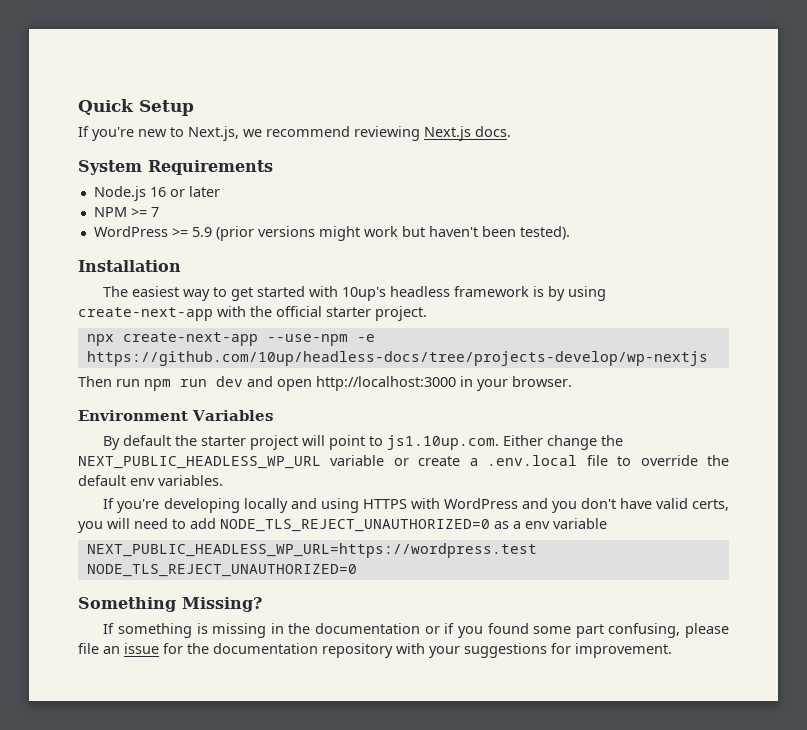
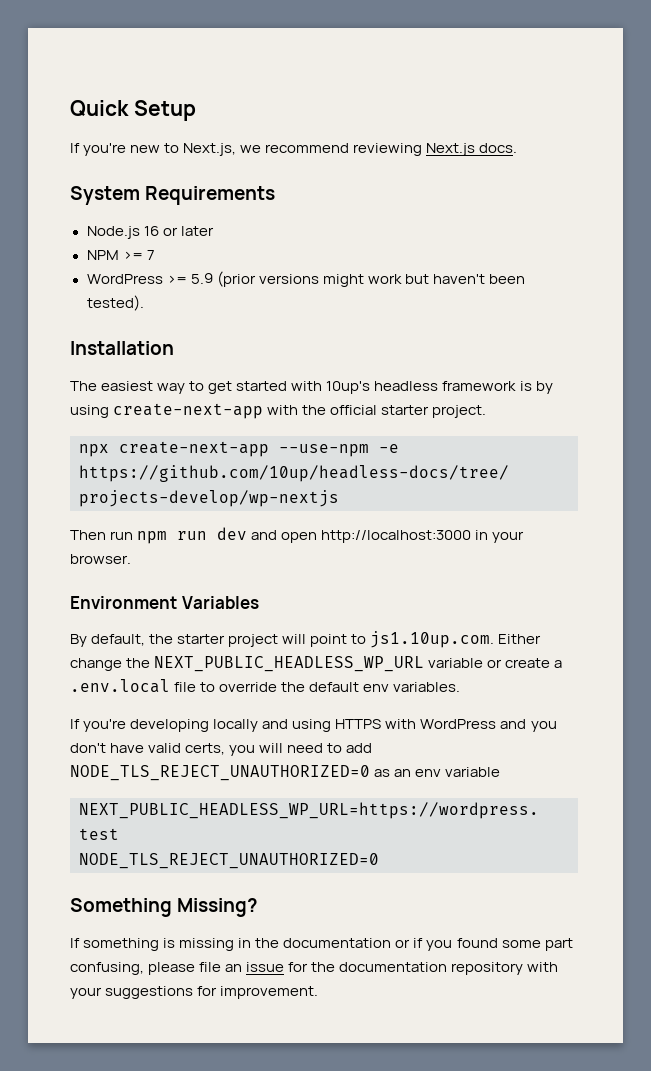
[123,435,172,446] default -> [91,634,146,646] default,
[513,521,521,529] a -> [394,769,412,777] an

